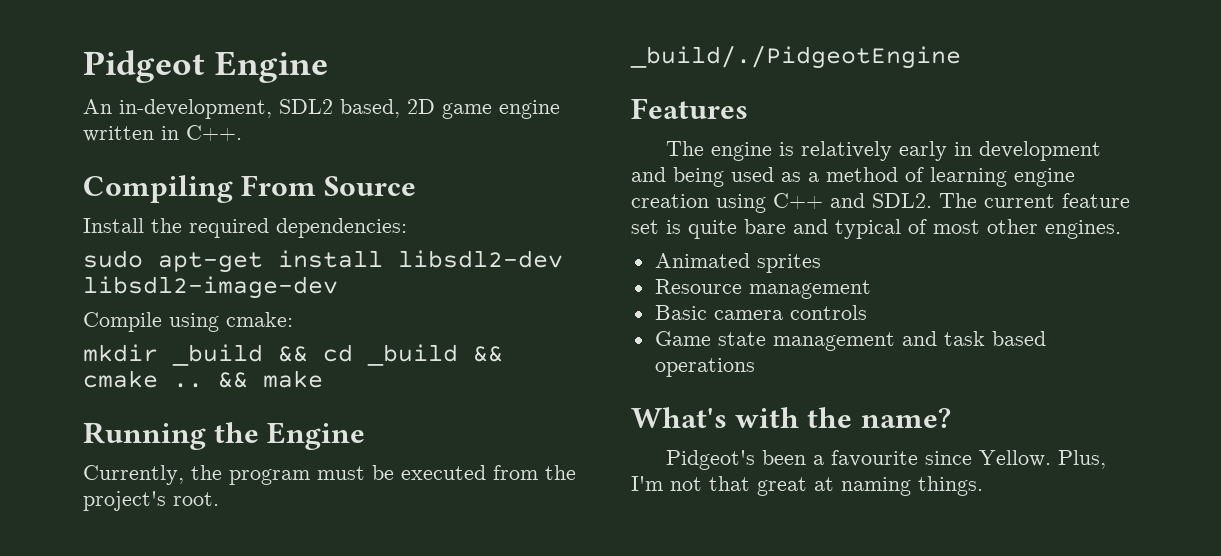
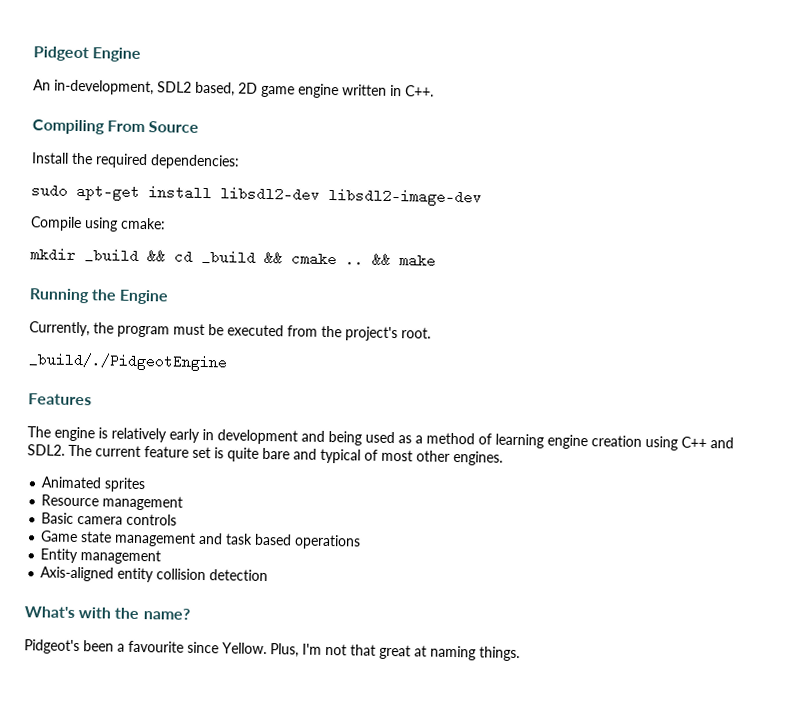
(755, 367) none -> [40,548,162,565] [40,566,269,583] // Entity management // Axis-aligned entity collision detection

